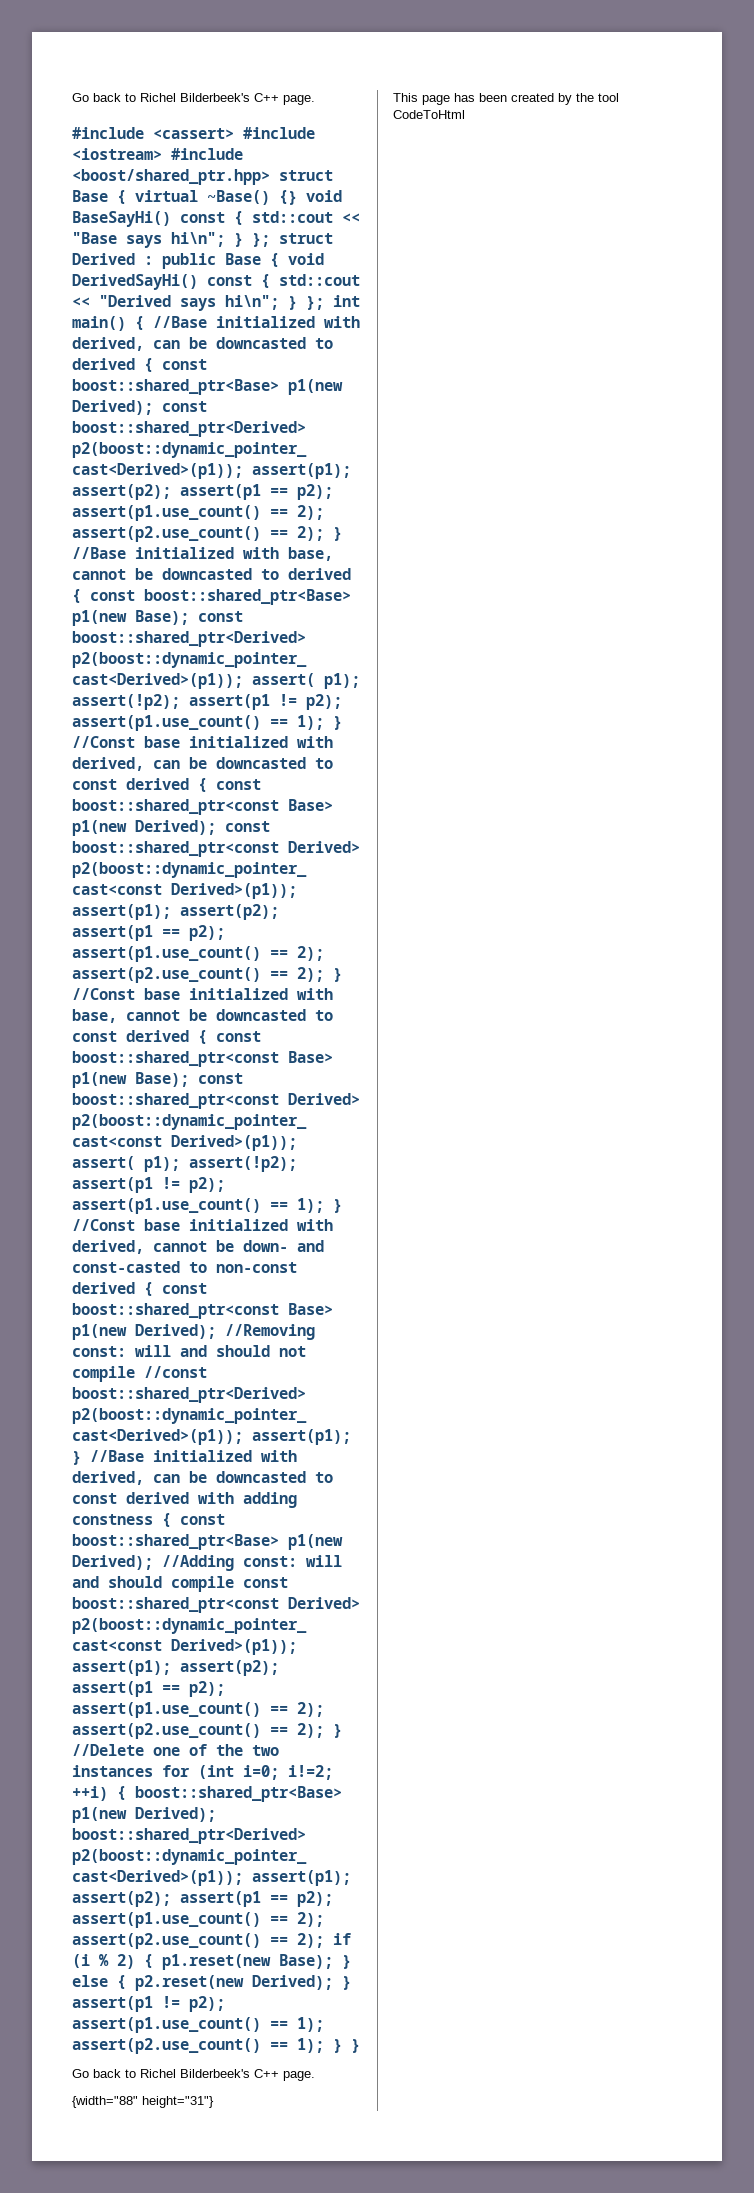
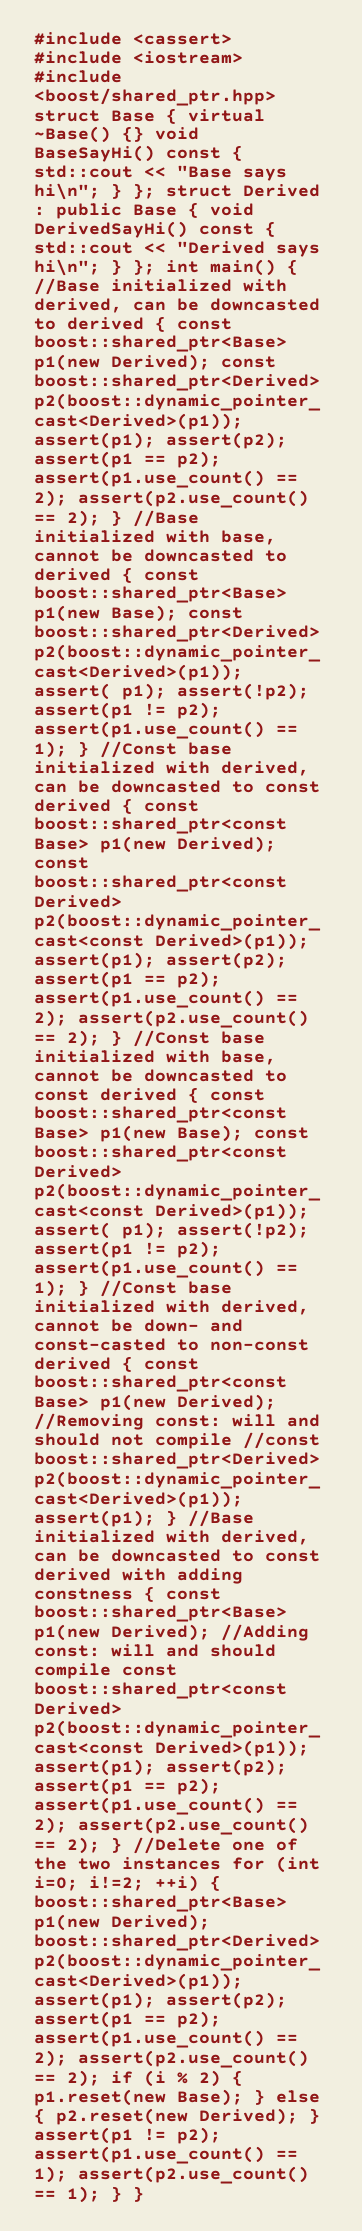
[72,93,315,105] Go back to Richel Bilderbeek's C++ page. // -> (34, 38) none
[72,2069,315,2081] [72,2096,214,2108] [393,93,619,105] [393,110,465,119] // Go back to Richel Bilderbeek's C++ page. // {width="88" height="31"} // This page has been created by the tool CodeToHtml -> (144, 2194) none

